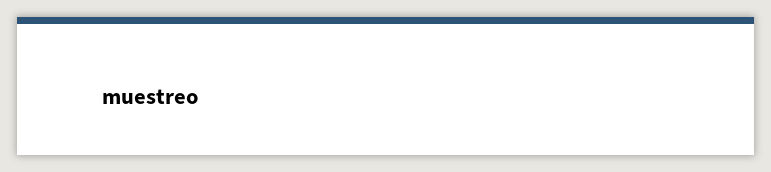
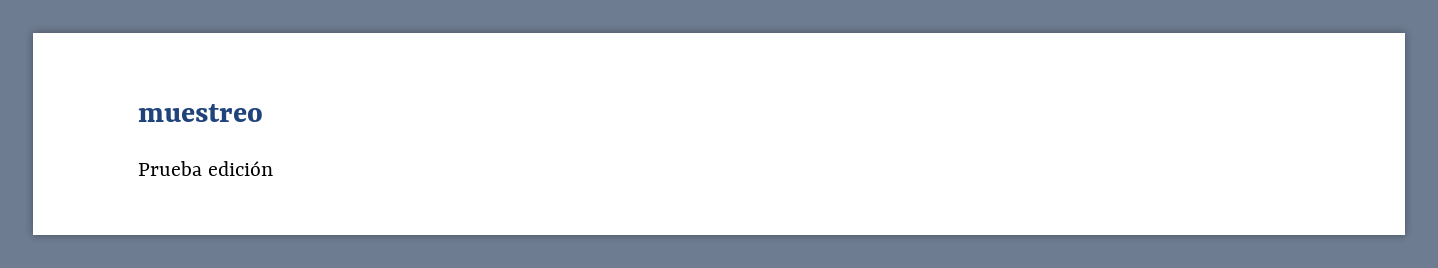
(198, 96) none -> [138,161,274,176] // Prueba edición

